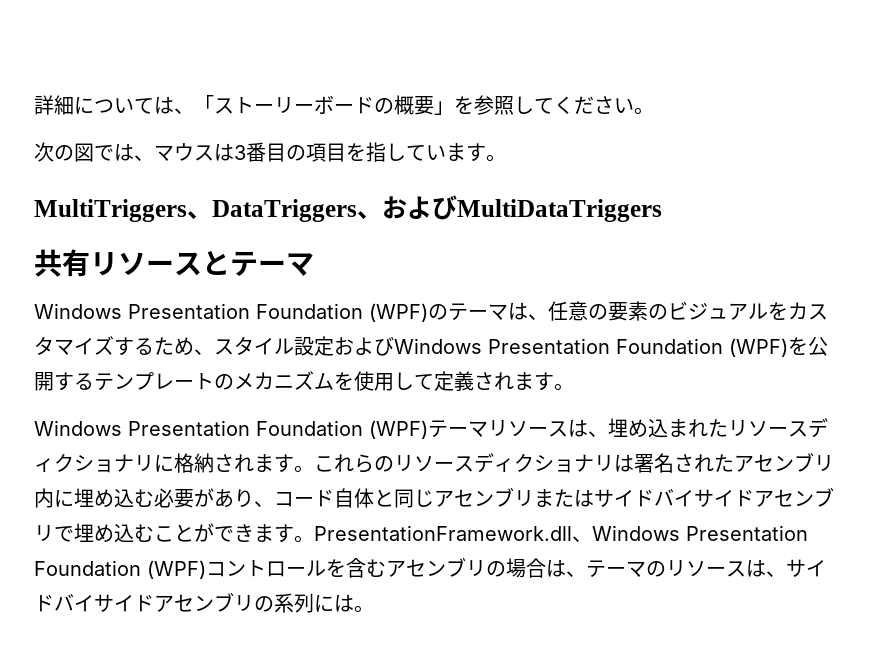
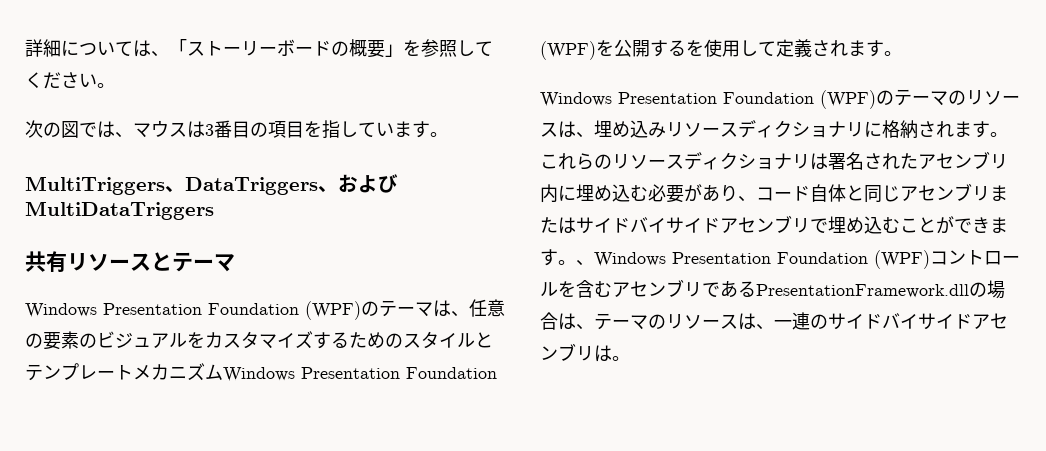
[194,349,214,355] 、 -> [385,333,403,348] の
[294,336,394,356] 設定および -> [475,332,493,348] [25,363,223,381] とテンプレートメカニズム
[94,371,334,391] テンプレートのメカニズム -> (686, 48) none
[428,420,488,438] テーマ -> [876,89,966,106] のテーマの
[668,419,728,437] まれた -> [648,122,666,138] み
[314,525,572,541] PresentationFramework.dll -> (576, 262) none
(486, 568) none -> [702,280,969,298] であるPresentationFramework.dll
[786,559,826,577] [34,592,334,613] サイドバイサイドアセンブリの系列に -> [774,312,1008,330] [540,343,594,361] 一連のサイドバイサイドアセンブリ

